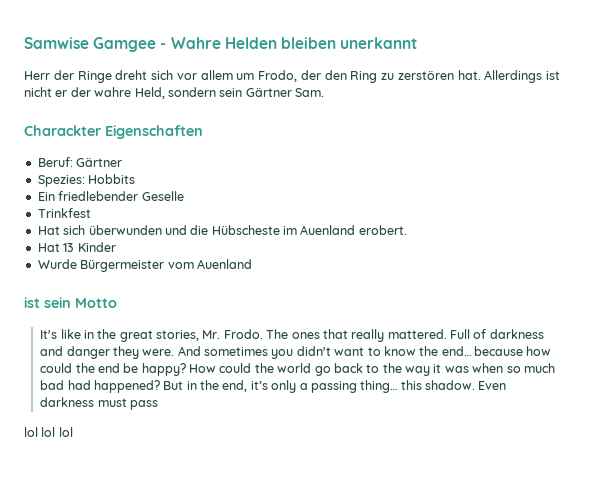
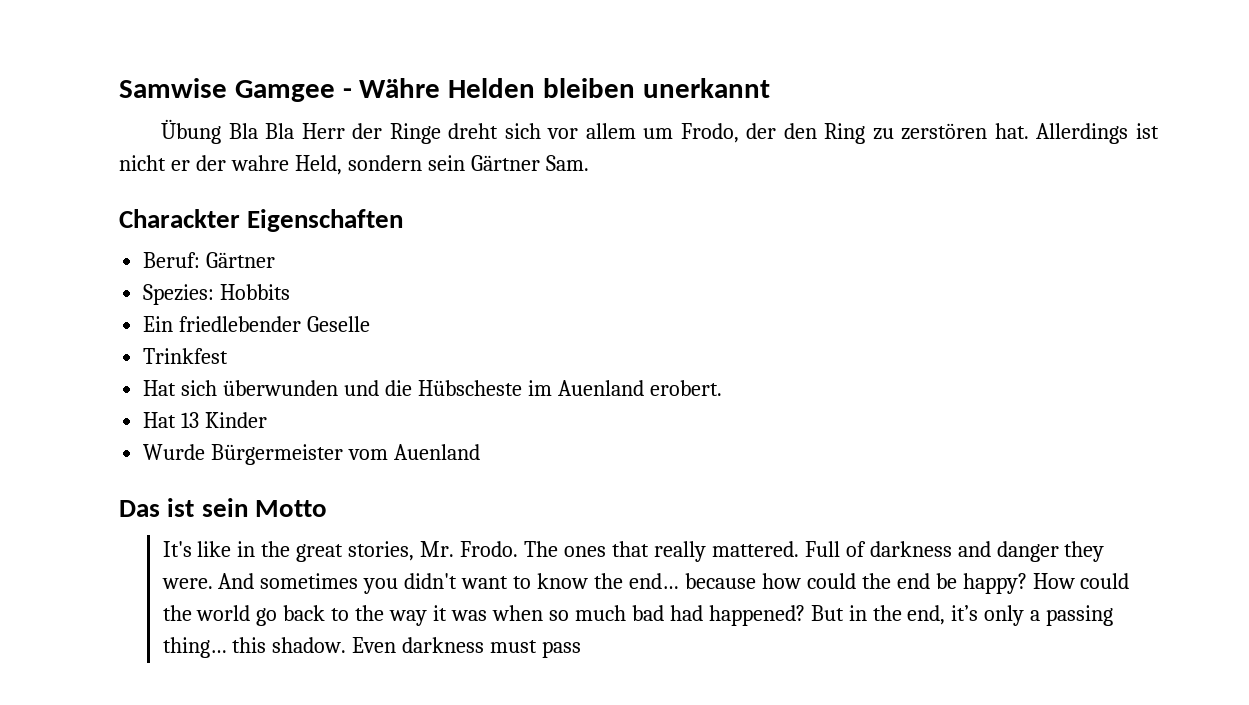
[170,37,221,49] Wahre -> [359,78,441,98] Währe
(418, 43) none -> [161,119,295,144] Übung Bla Bla
(252, 264) none -> [119,500,160,517] Das
[24,427,73,437] // lol lol lol -> (582, 649) none

